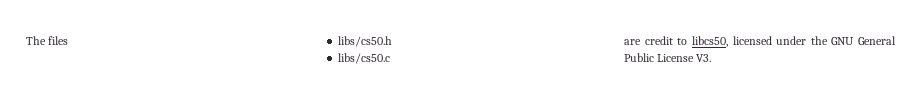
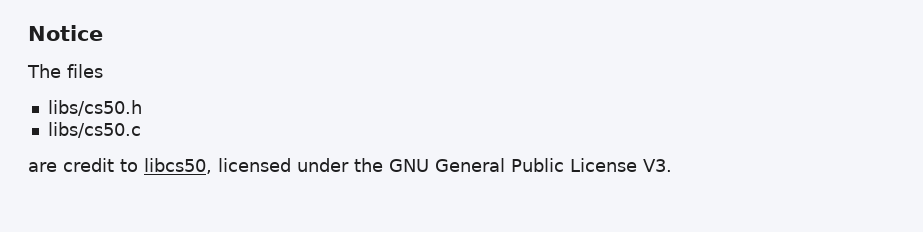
(26, 40) none -> [28,25,103,41] Notice //

